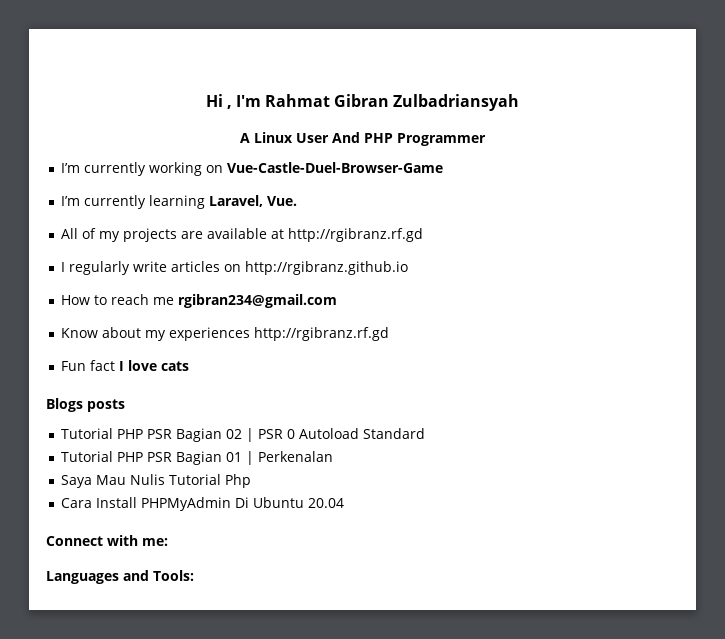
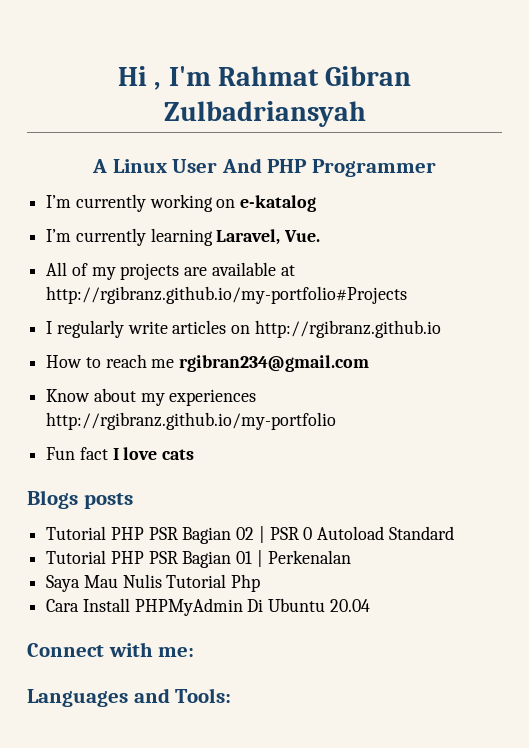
[226,162,443,173] Vue-Castle-Duel-Browser-Game -> [240,195,317,212] e-katalog
[287,228,423,242] http://rgibranz.rf.gd -> [46,286,408,304] http://rgibranz.github.io/my-portfolio#Projects
[253,327,389,341] http://rgibranz.rf.gd -> [46,412,337,430] http://rgibranz.github.io/my-portfolio

